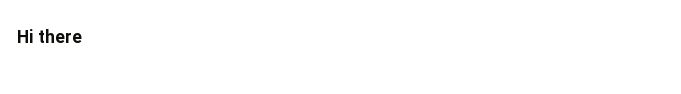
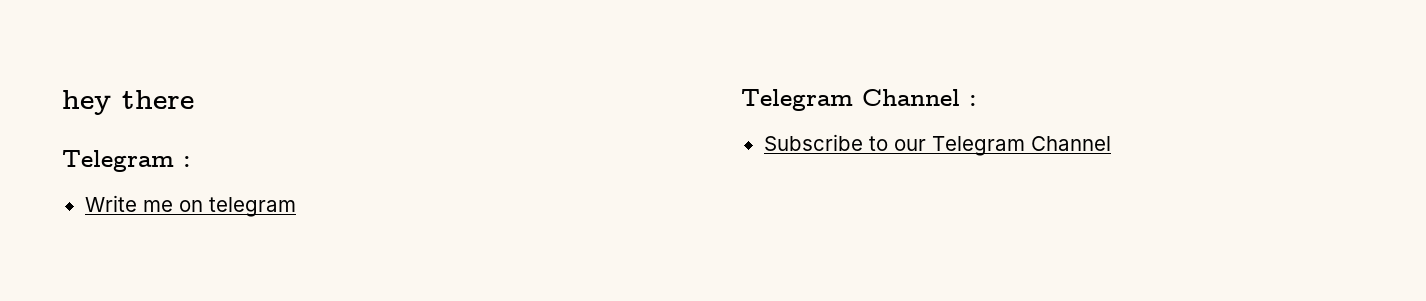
[17,29,33,43] Hi -> [62,90,111,115] hey
(82, 36) none -> [62,150,191,172] [84,195,296,217] [741,89,977,111] [763,134,1111,156] // Telegram : // Write me on telegram // Telegram Channel : // Subscribe to our Telegram Channel

